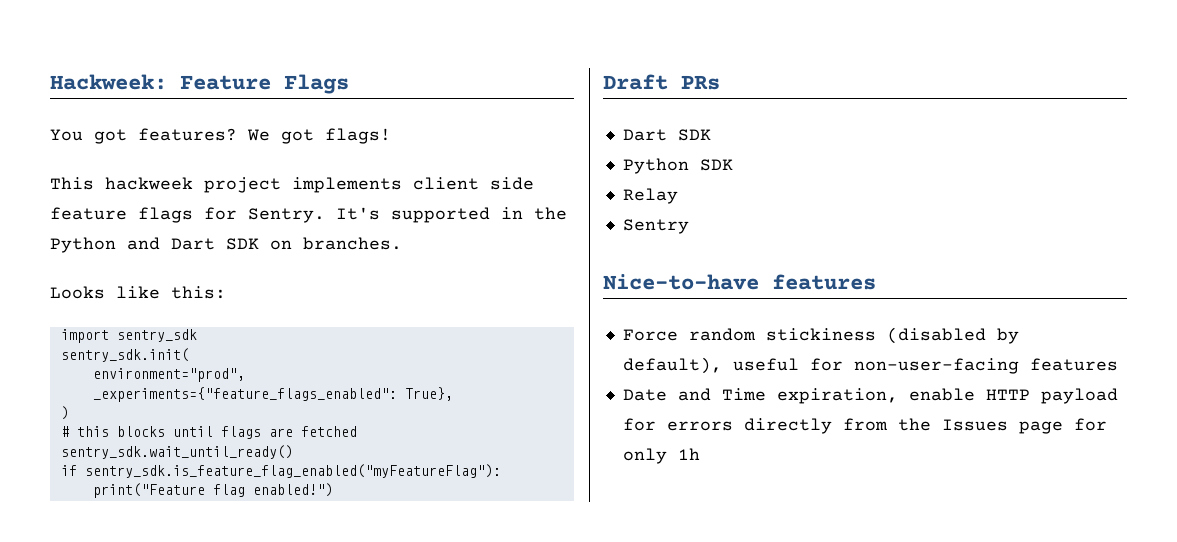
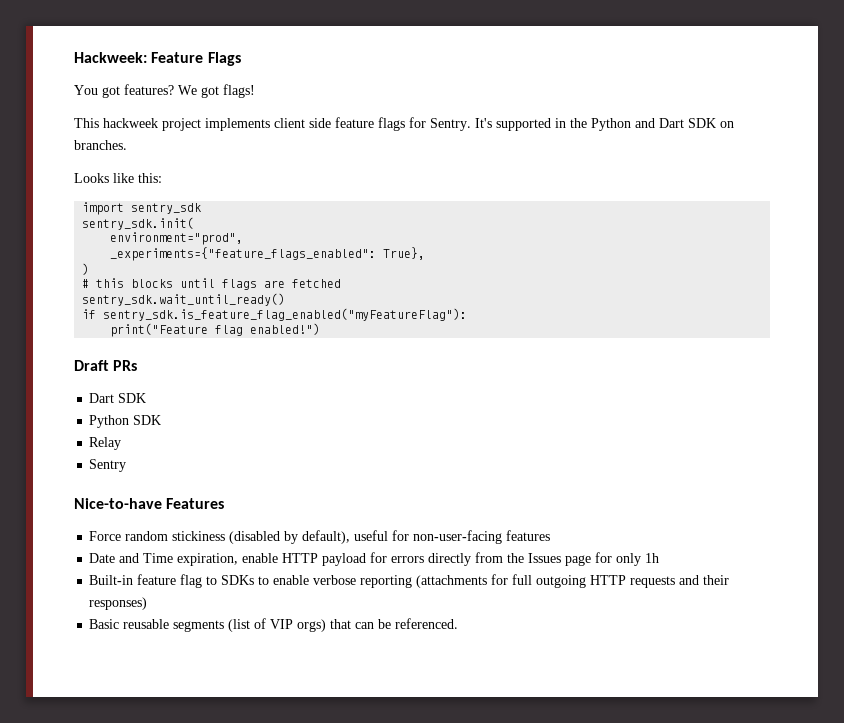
[772,274,876,290] features -> [166,498,225,509] Features
(700, 454) none -> [89,574,730,588] [89,597,148,610] [89,618,459,632] // Built-in feature flag to SDKs to enable verbose reporting (attachments for full outgoing HTTP requests and their responses) // Basic reusable segments (list of VIP orgs) that can be referenced.

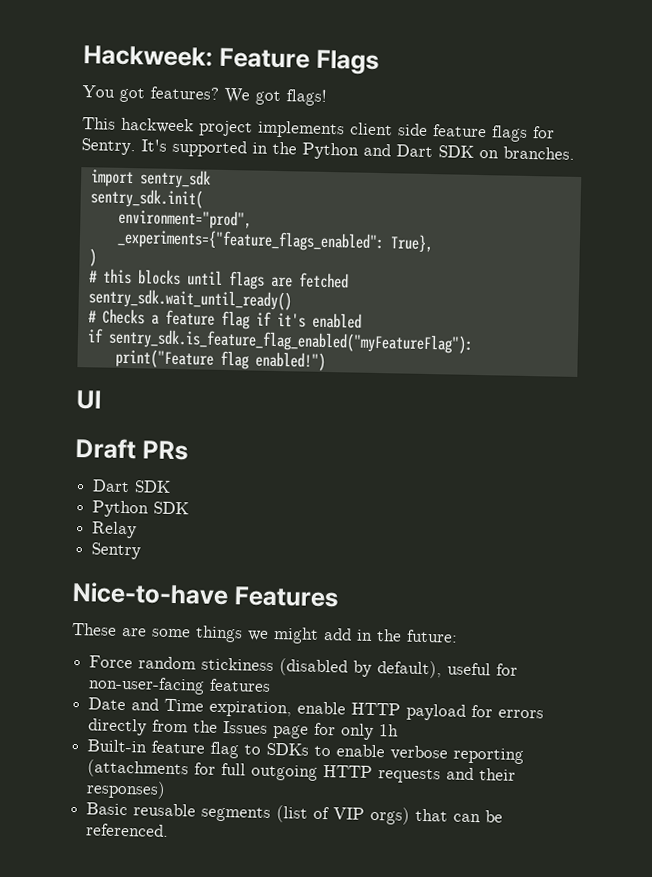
[74,173,162,183] // Looks like this: -> (575, 153) none
(286, 299) none -> [87,308,362,330] // # Checks a feature flag if it's enabled
(321, 329) none -> [76,390,102,410] // UI
(225, 503) none -> [72,622,458,644] // These are some things we might add in the future:

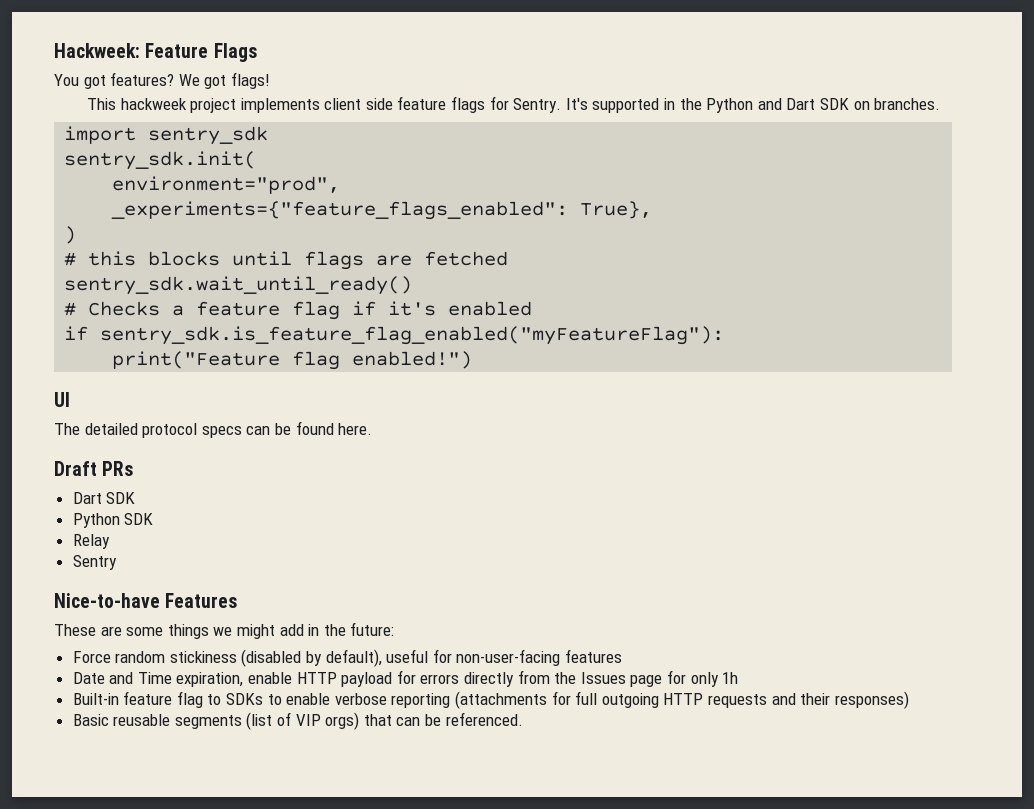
(102, 400) none -> [54,421,373,438] // The detailed protocol specs can be found here.

